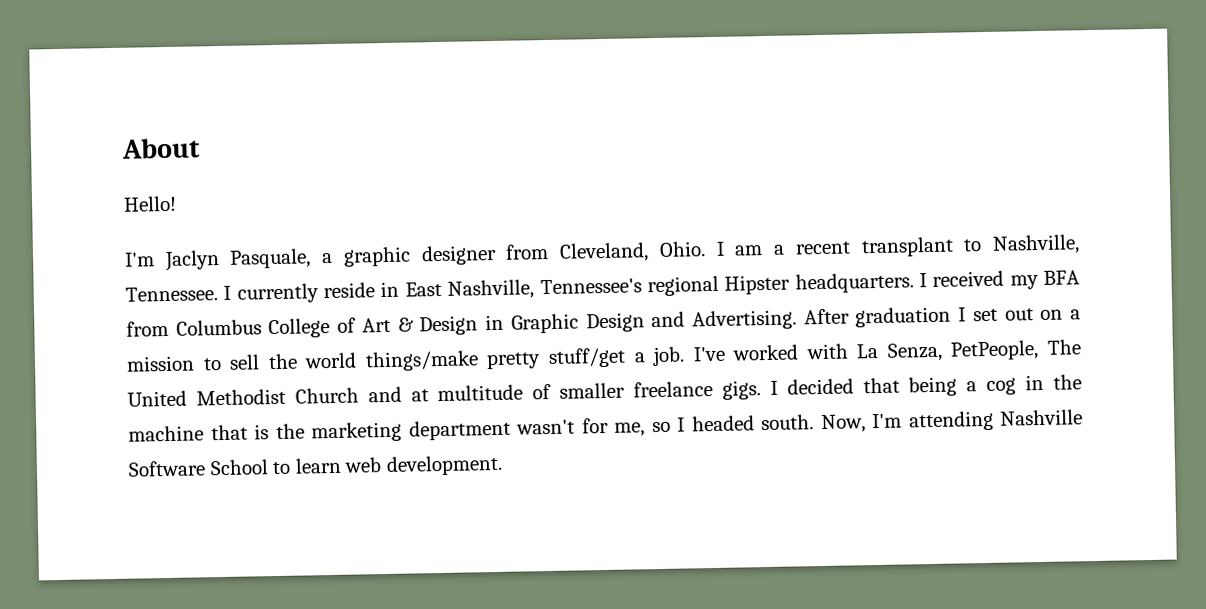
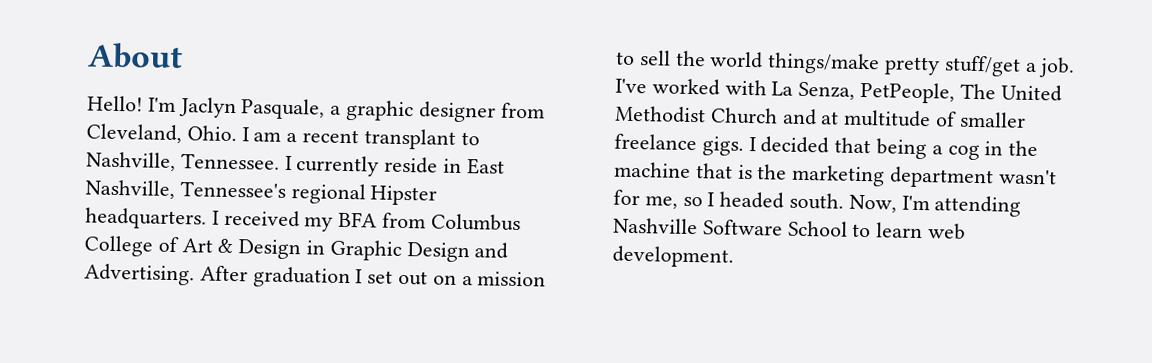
(177, 203) // -> (143, 103) none

